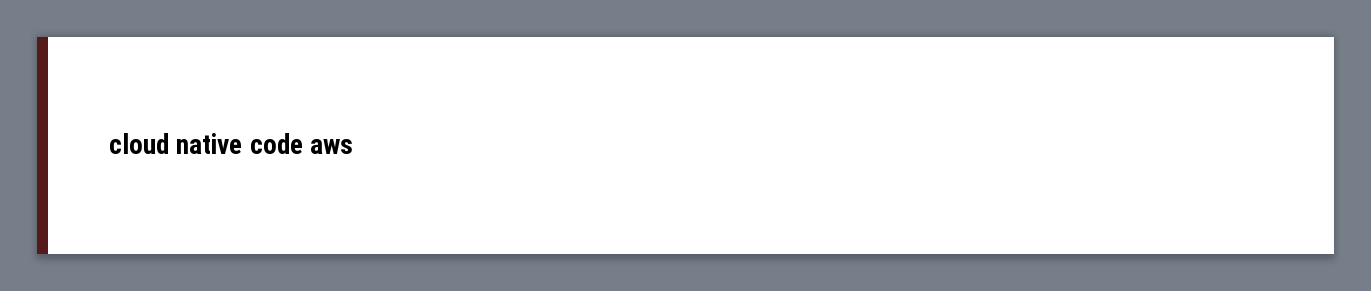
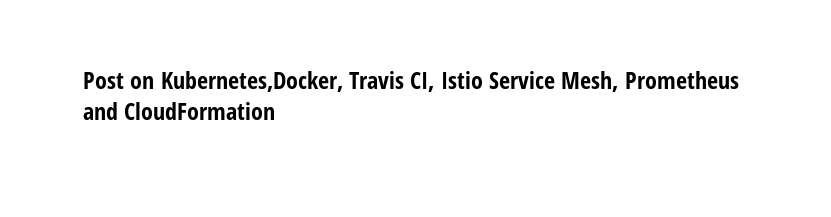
[109,133,354,154] cloud native code aws -> [83,71,739,92] [83,102,276,120] Post on Kubernetes,Docker, Travis CI, Istio Service Mesh, Prometheus and CloudFormation

